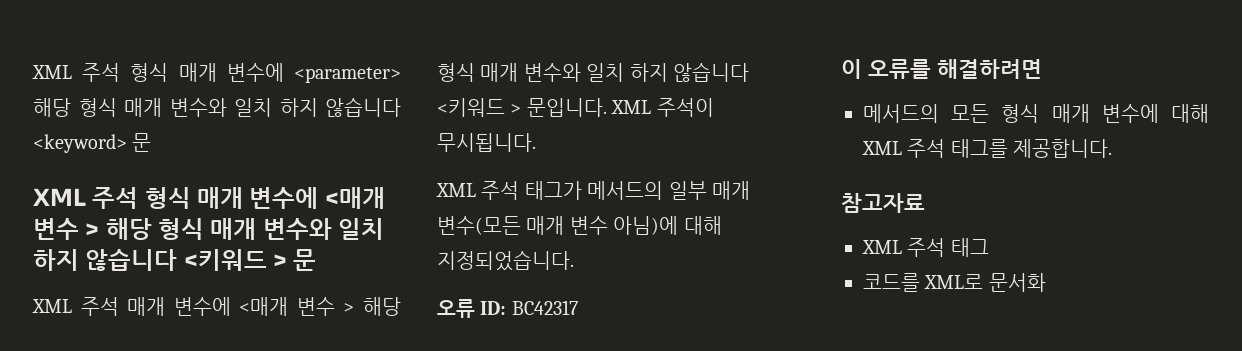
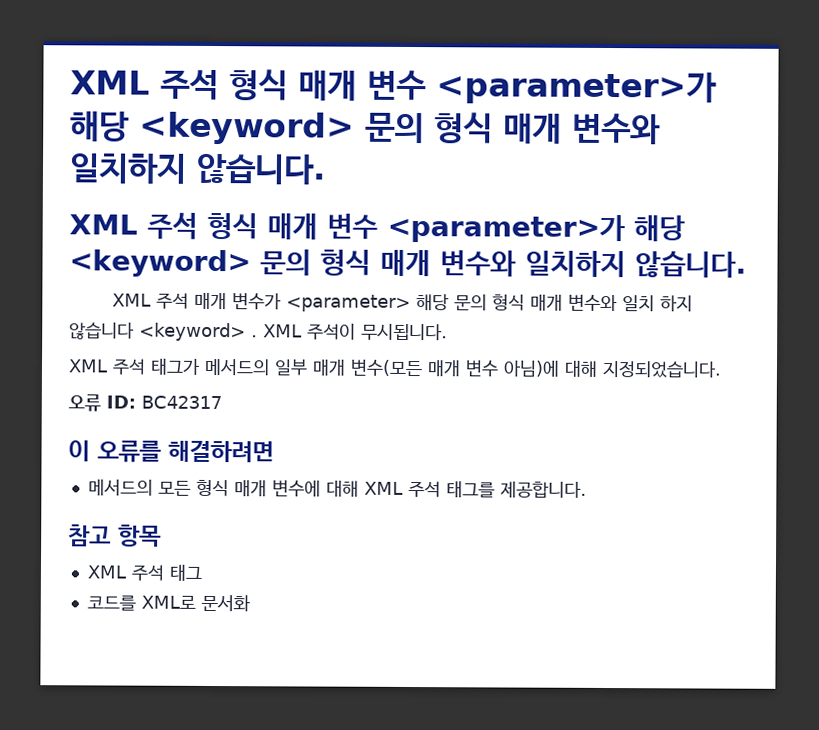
[32,63,284,82] XML 주석 형식 매개 변수에 -> [70,69,717,105] [70,111,661,145] [69,153,327,185] [69,212,685,244] [69,249,747,278] [111,292,282,310] XML 주석 형식 매개 변수 <parameter>가 해당 <keyword> 문의 형식 매개 변수와 일치하지 않습니다. // XML 주석 형식 매개 변수 <parameter>가 해당 <keyword> 문의 형식 매개 변수와 일치하지 않습니다. // XML 주석 매개 변수가
(71, 107) none -> [453,294,487,311] 문의
[132,133,152,152] [33,187,385,209] [33,218,385,240] [33,249,317,271] [32,297,401,316] [437,62,749,82] [437,98,607,117] 문 // XML 주석 형식 매개 변수에 <매개 변수 > 해당 형식 매개 변수와 일치 하지 않습니다 <키워드 > 문 // XML 주석 매개 변수에 <매개 변수 > 해당 형식 매개 변수와 일치 하지 않습니다 <키워드 > 문입니다. -> [251,335,258,338] .
[841,193,925,213] 참고자료 -> [68,524,162,547] 참고 항목

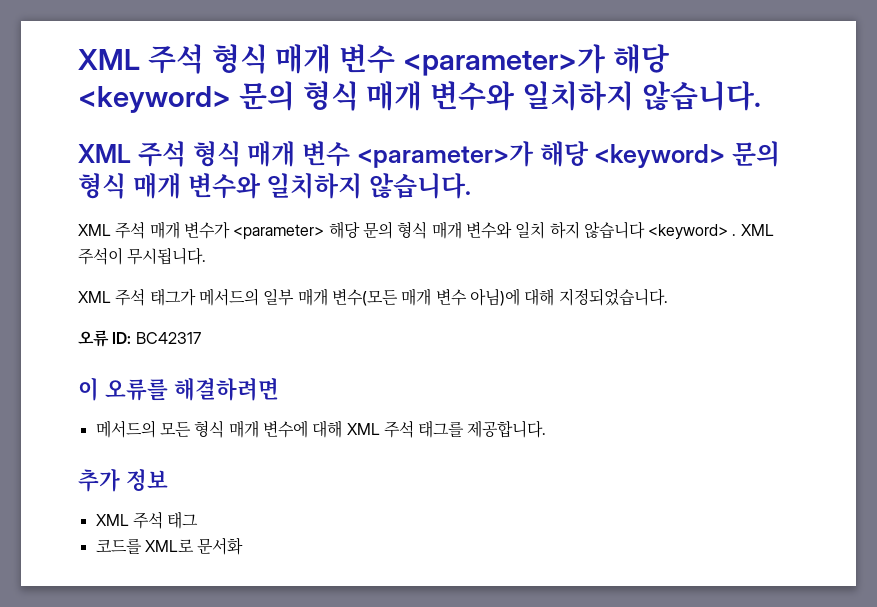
[68,524,162,547] 참고 항목 -> [78,468,168,492] 추가 정보

